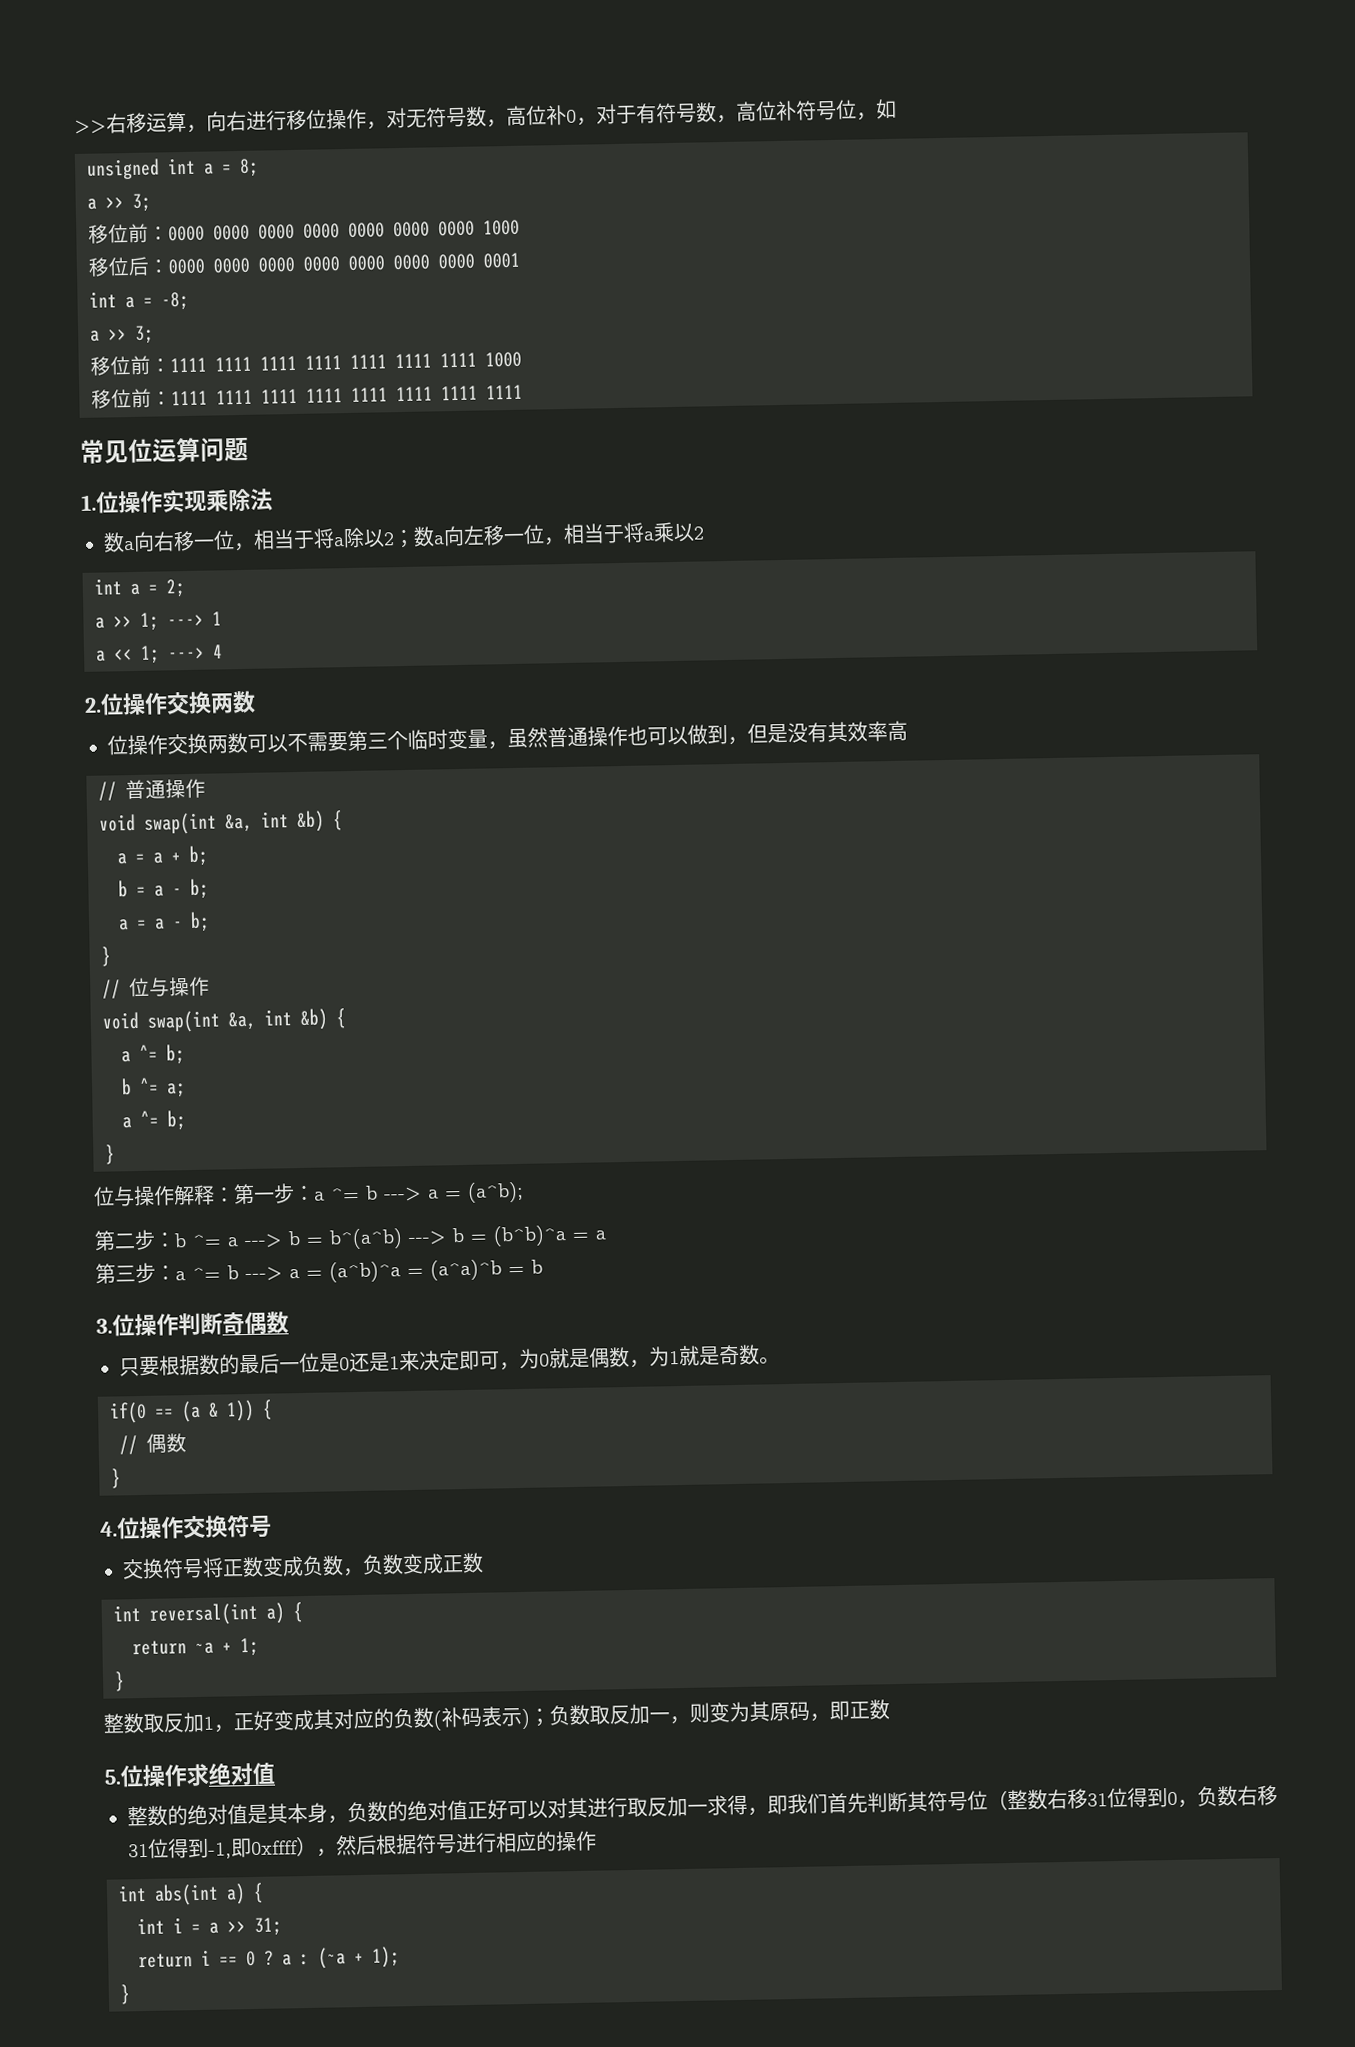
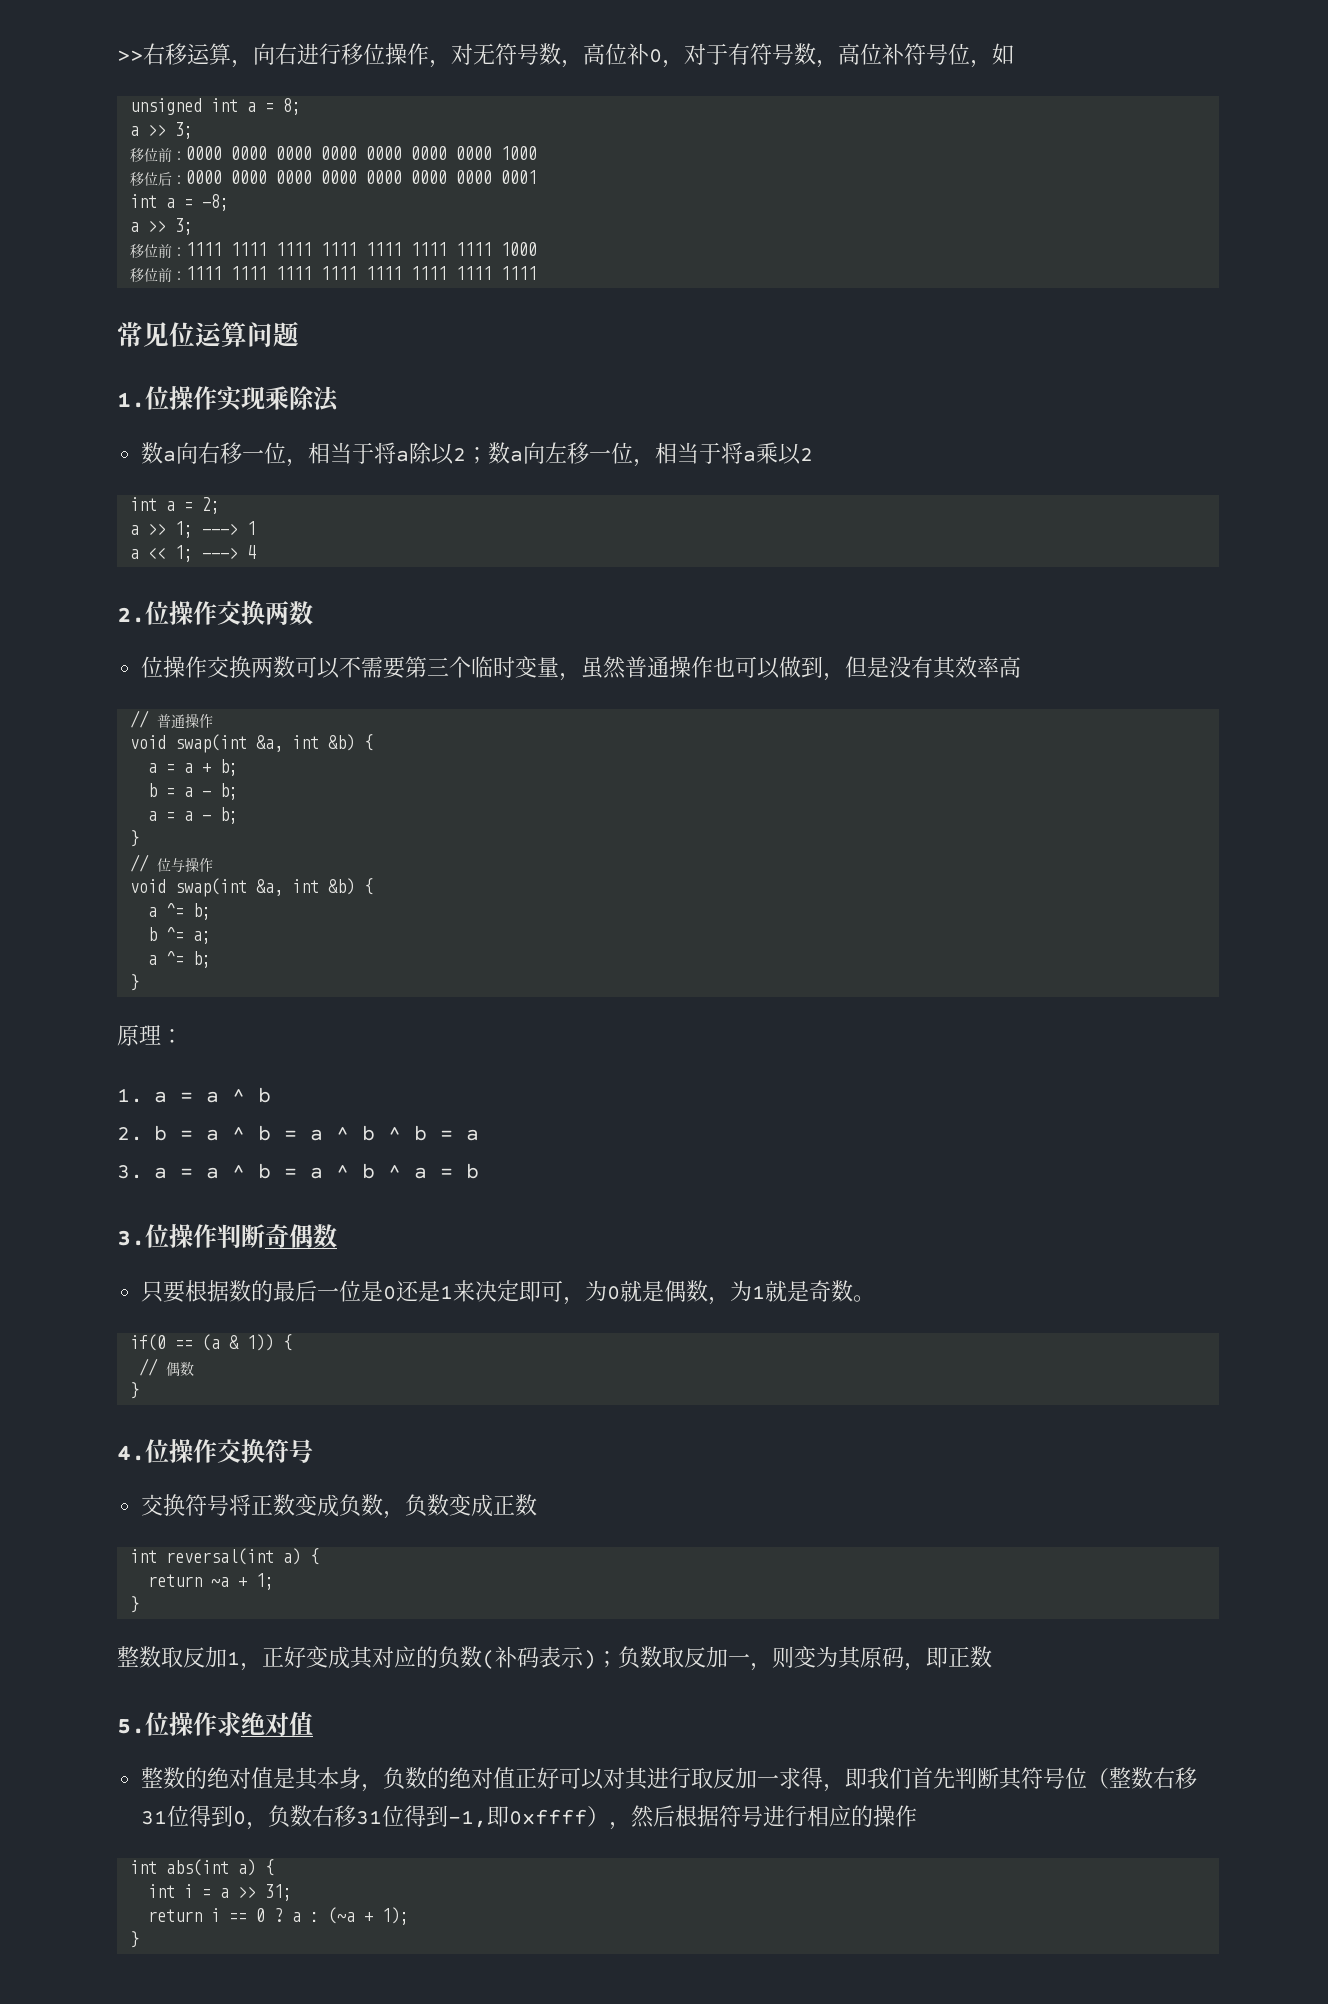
[93,1181,524,1207] [94,1225,606,1251] [95,1259,502,1284] 位与操作解释：第一步：a ^= b ---> a = (a^b); // 第二步：b ^= a ---> b = b^(a^b) ---> b = (b^b)^a = a // 第三步：a ^= b ---> a = (a^b)^a = (a^a)^b -> [117,1024,183,1046] [117,1087,271,1103] [117,1125,479,1141] [117,1163,427,1179] 原理： // 1. a = a ^ b // 2. b = a ^ b = a ^ b ^ b = a // 3. a = a ^ b = a ^ b ^ a

